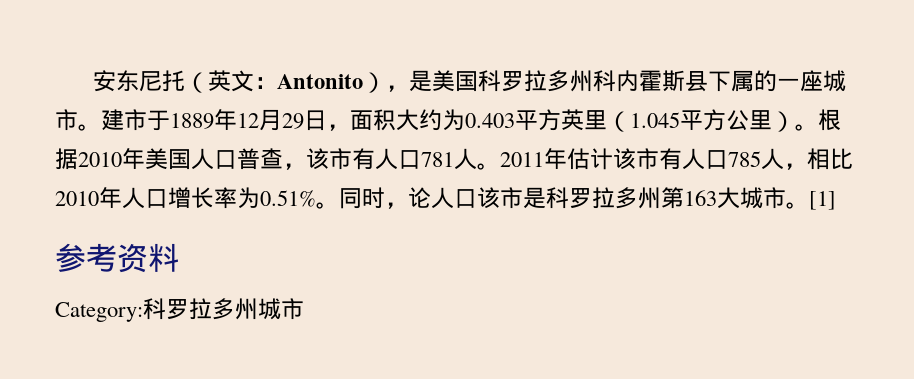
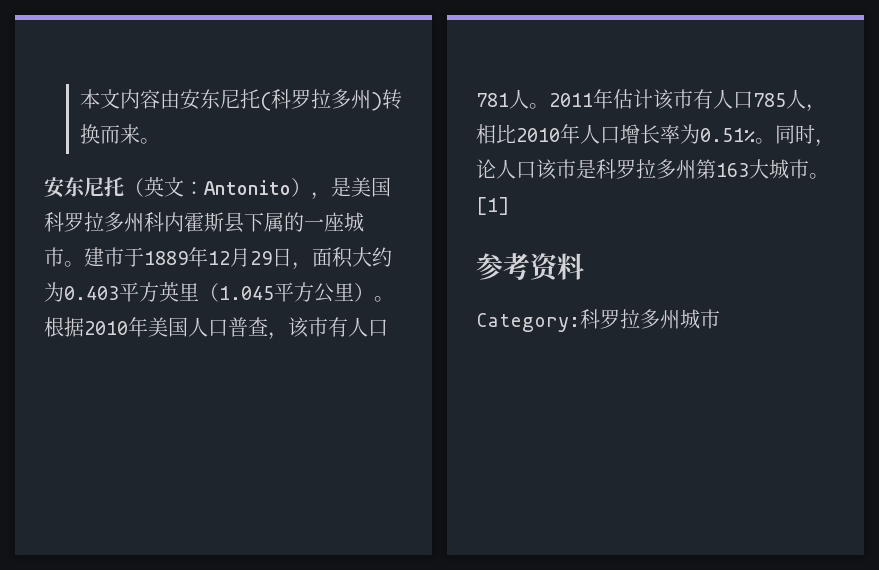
(93, 81) none -> [79,89,402,111] [79,124,160,144] 本文内容由安东尼托(科罗拉多州)转换而来。 //

